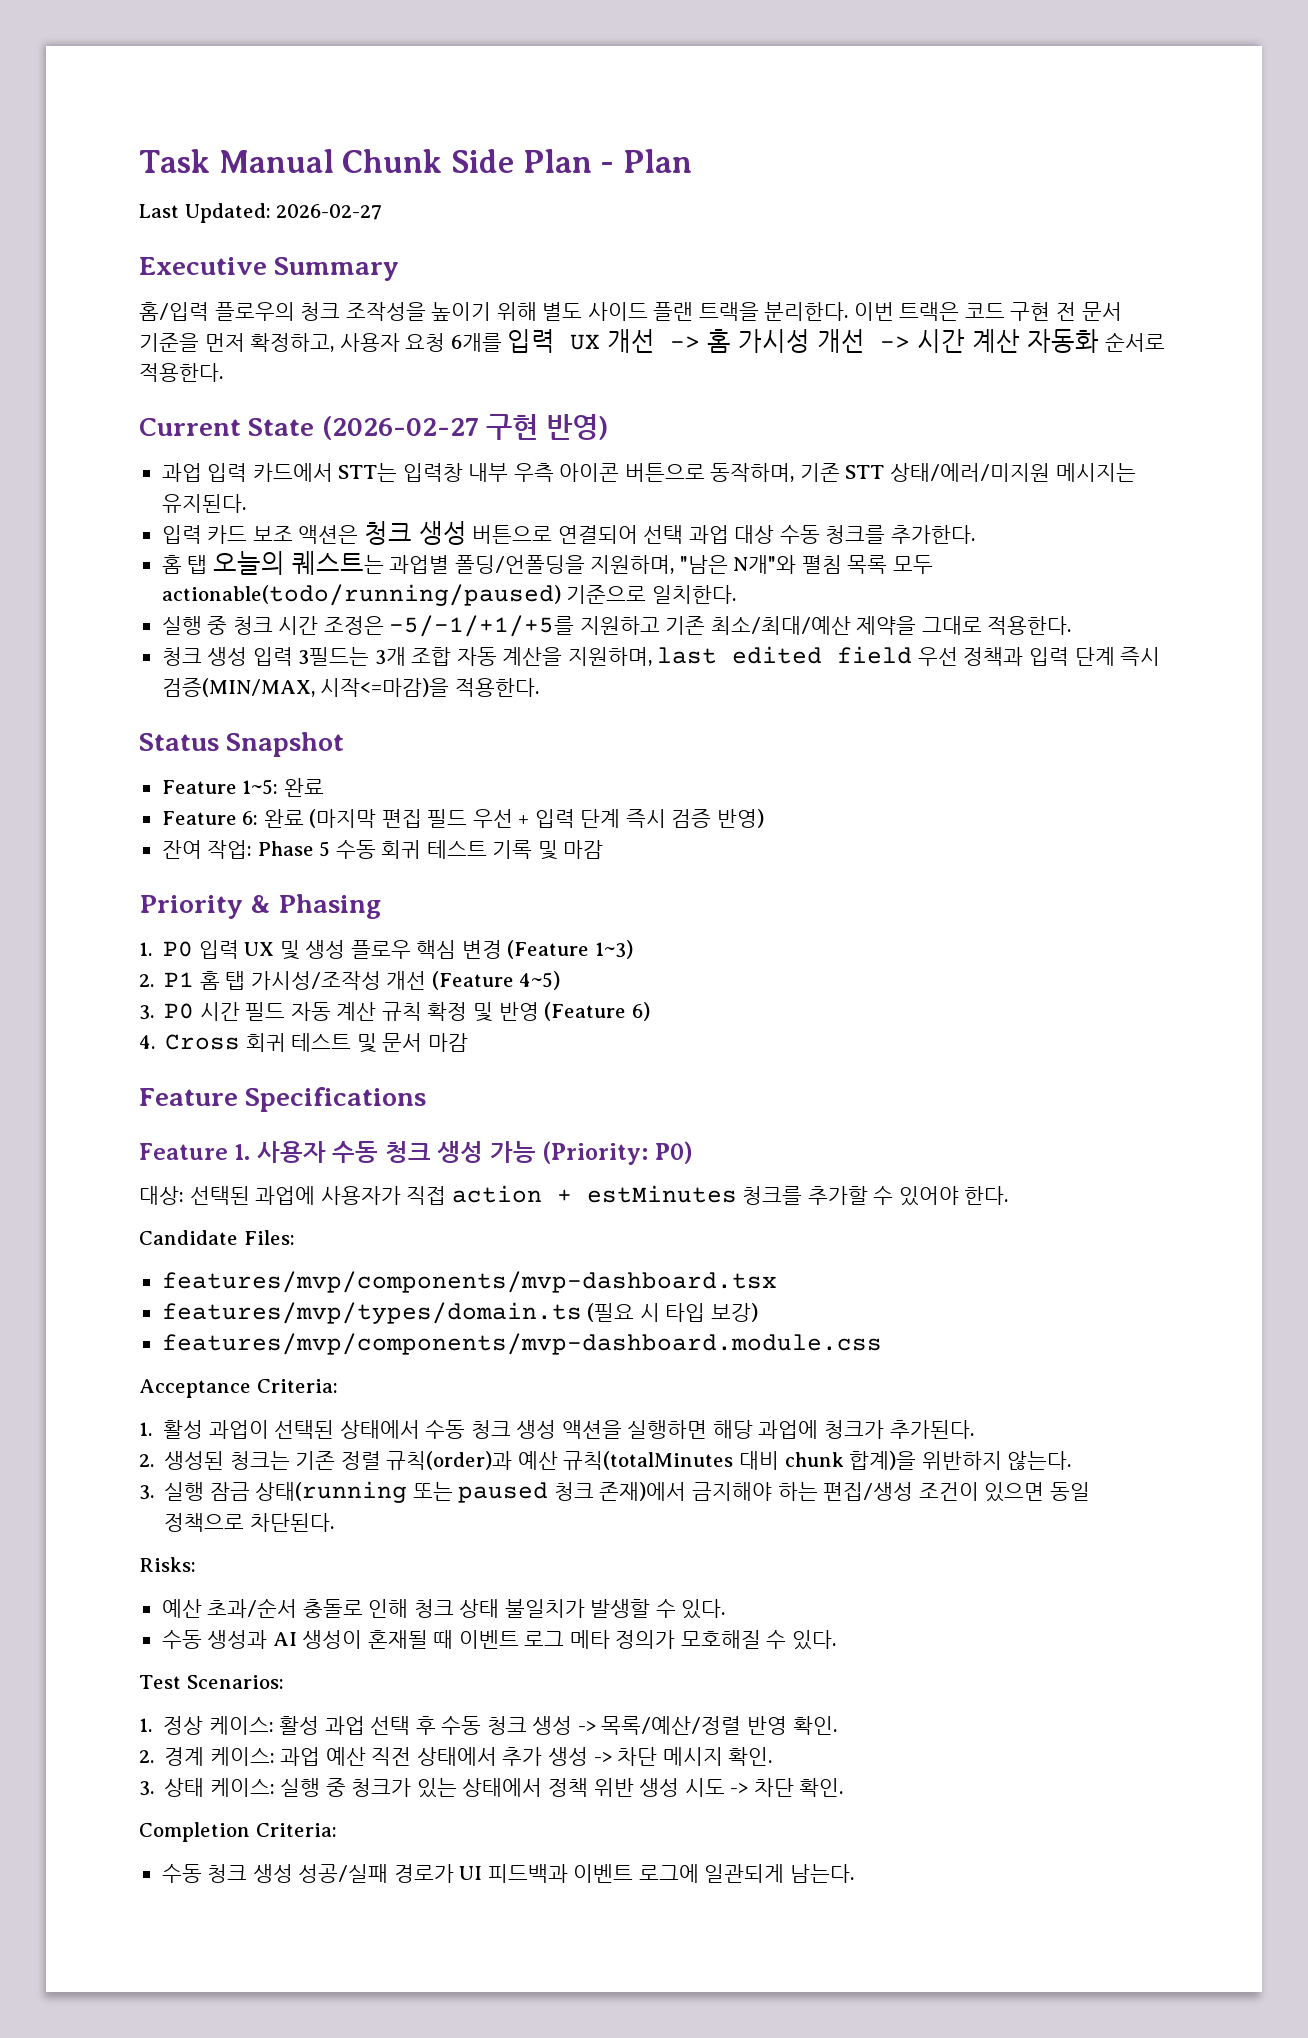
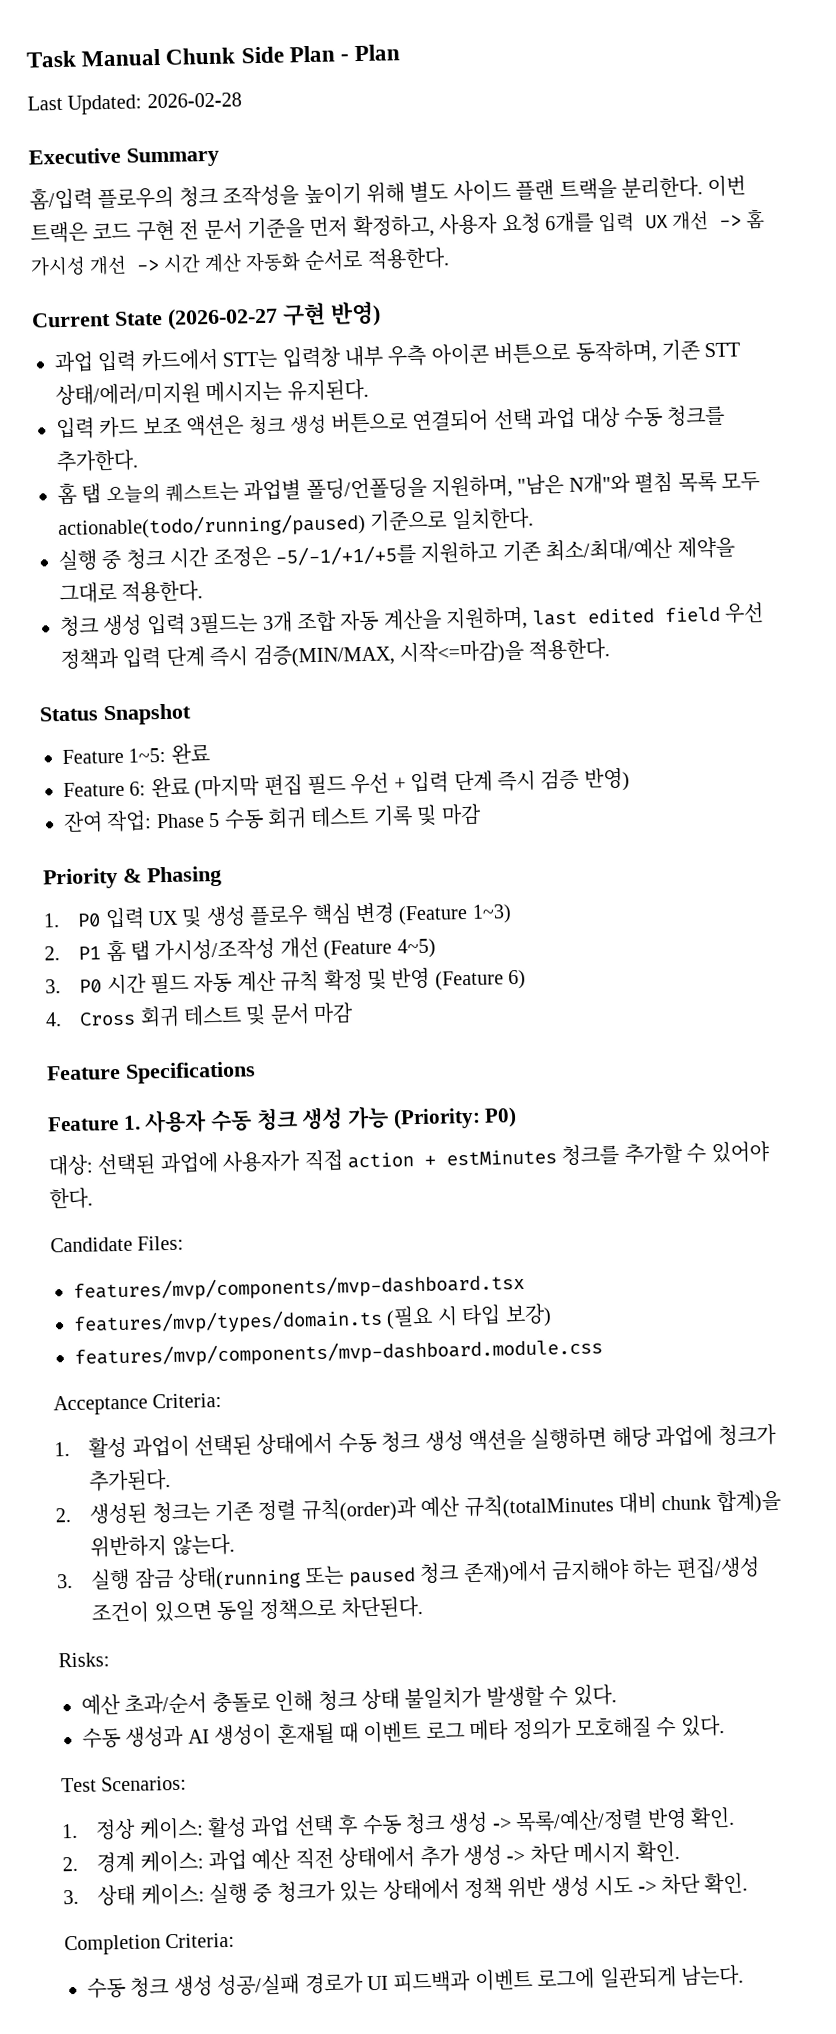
[276,204,383,220] 2026-02-27 -> [146,92,242,109] 2026-02-28

